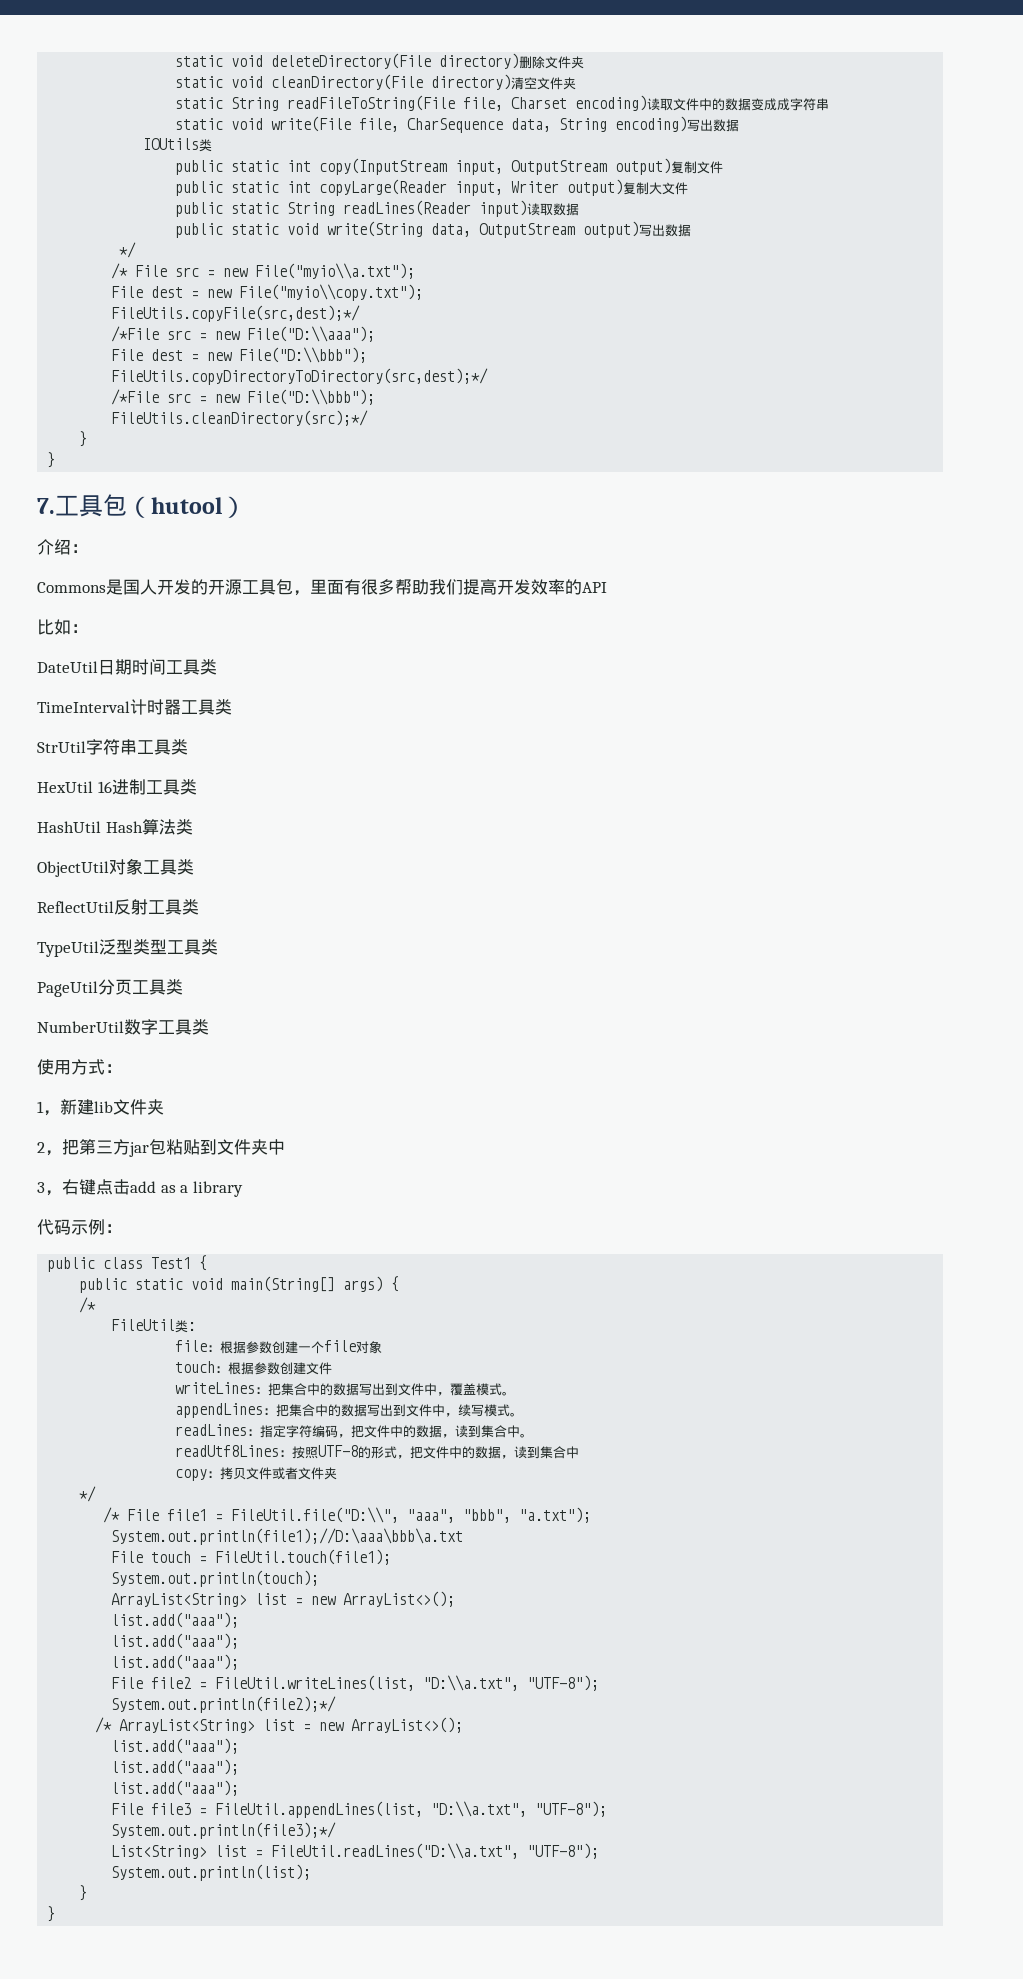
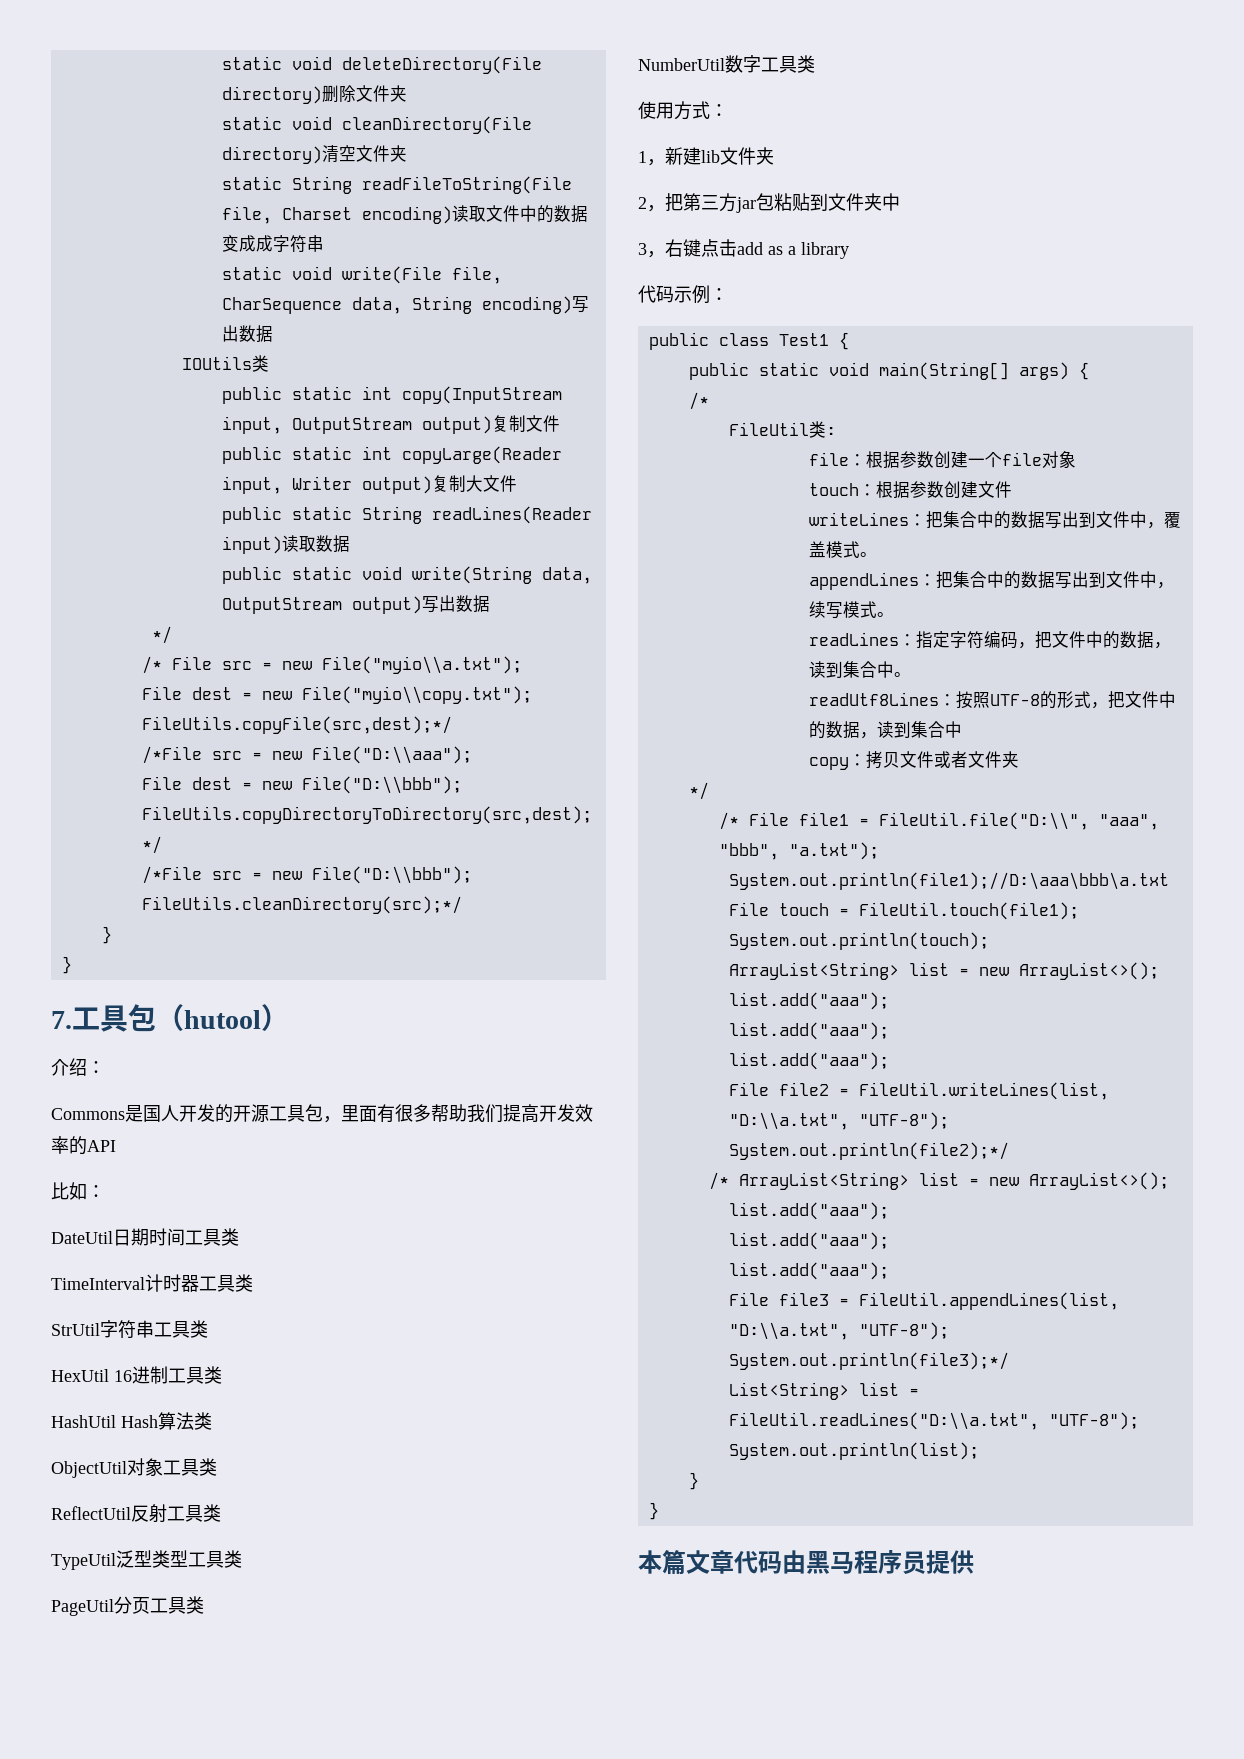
(56, 1914) none -> [638,1550,974,1575] // 本篇文章代码由黑马程序员提供

